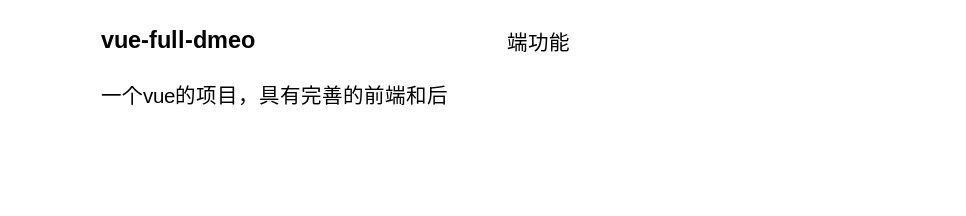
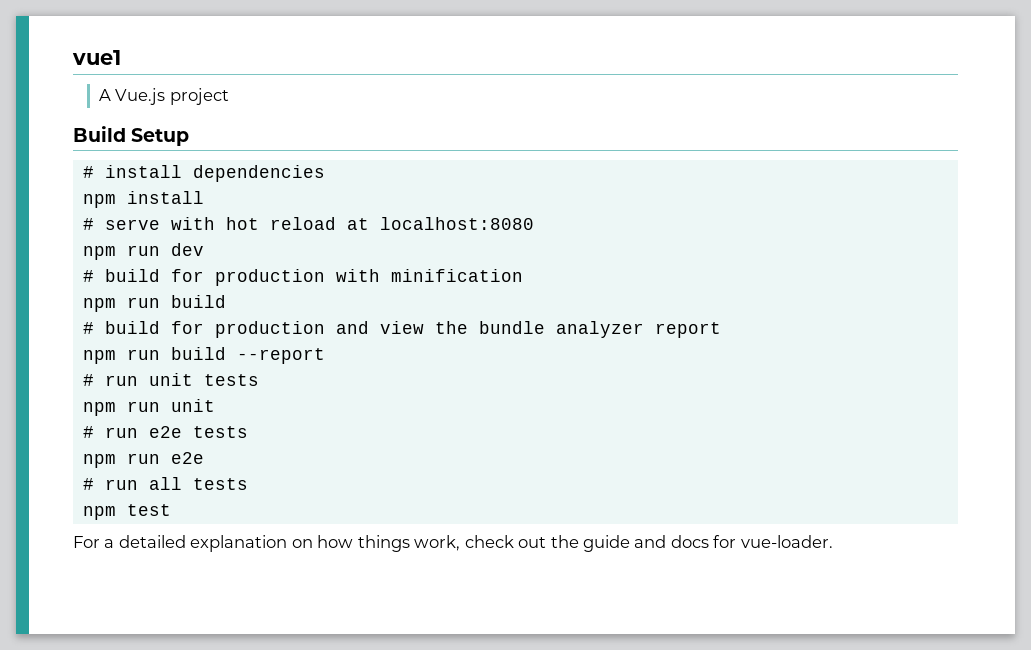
[101,30,255,48] [101,85,448,106] [507,32,570,52] vue-full-dmeo // 一个vue的项目，具有完善的前端和后端功能 -> [72,50,121,65] [98,88,229,105] [73,126,190,146] [82,165,325,182] [82,191,204,208] [82,217,534,230] [82,243,204,260] [82,269,523,286] [82,295,226,312] [82,321,721,338] [82,347,325,364] [82,373,259,386] [82,399,215,416] [82,426,248,438] [82,452,204,468] [82,477,248,490] [82,504,171,520] [73,535,833,552] vue1 // A Vue.js project // Build Setup // # install dependencies // npm install // # serve with hot reload at localhost:8080 // npm run dev // # build for production with minification // npm run build // # build for production and view the bundle analyzer report // npm run build --report // # run unit tests // npm run unit // # run e2e tests // npm run e2e // # run all tests // npm test // For a detailed explanation on how things work, check out the guide and docs for vue-loader.

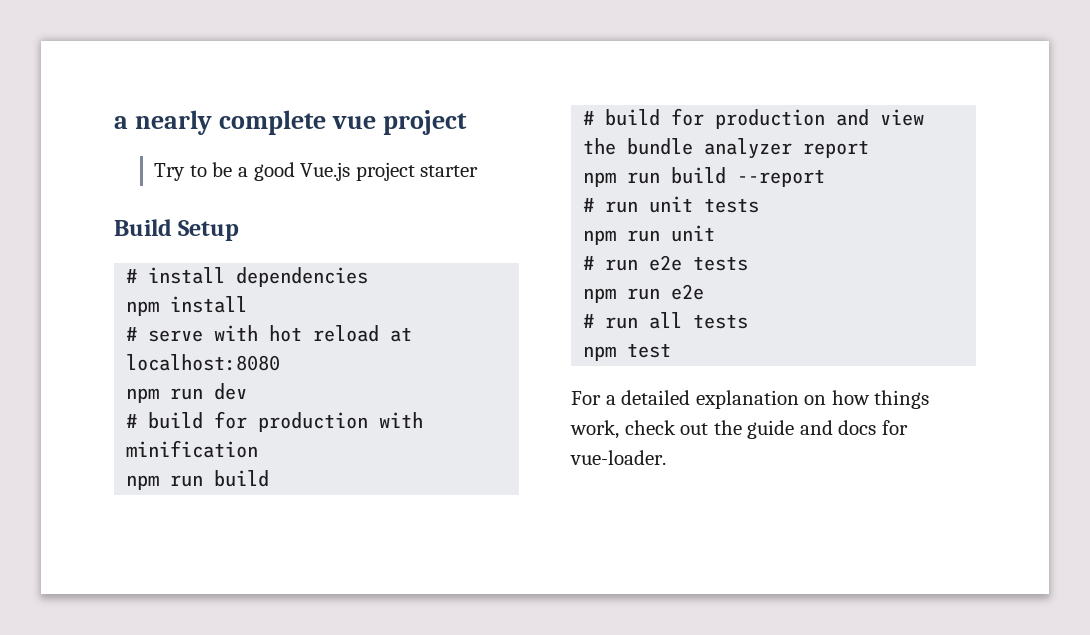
[72,50,121,65] [98,89,111,101] vue1 // A -> [114,110,468,135] [154,162,295,181] a nearly complete vue project // Try to be a good
(229, 96) none -> [420,165,479,177] starter

